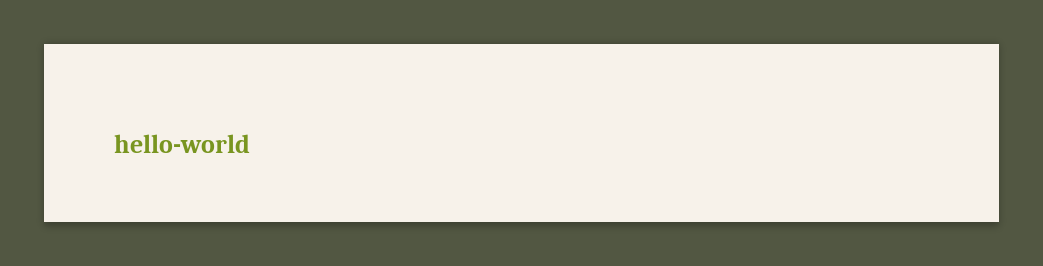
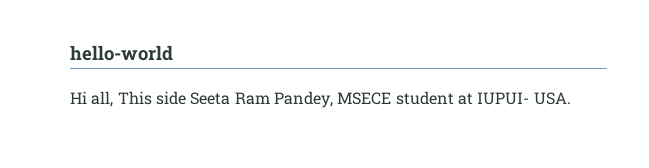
(250, 143) none -> [70,91,571,108] // Hi all, This side Seeta Ram Pandey, MSECE student at IUPUI- USA.

